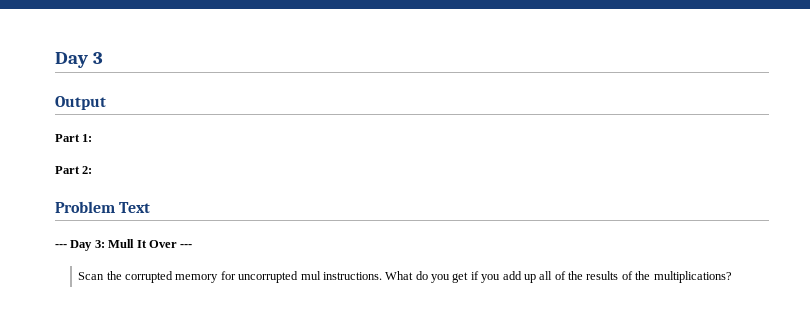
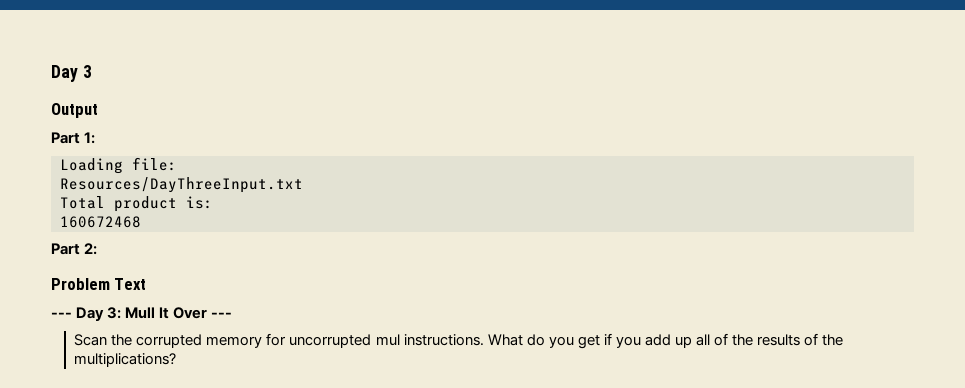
(93, 138) none -> [60,157,177,174] [60,177,303,193] [60,196,213,212] [60,216,141,228] // Loading file: // Resources/DayThreeInput.txt // Total product is: // 160672468

